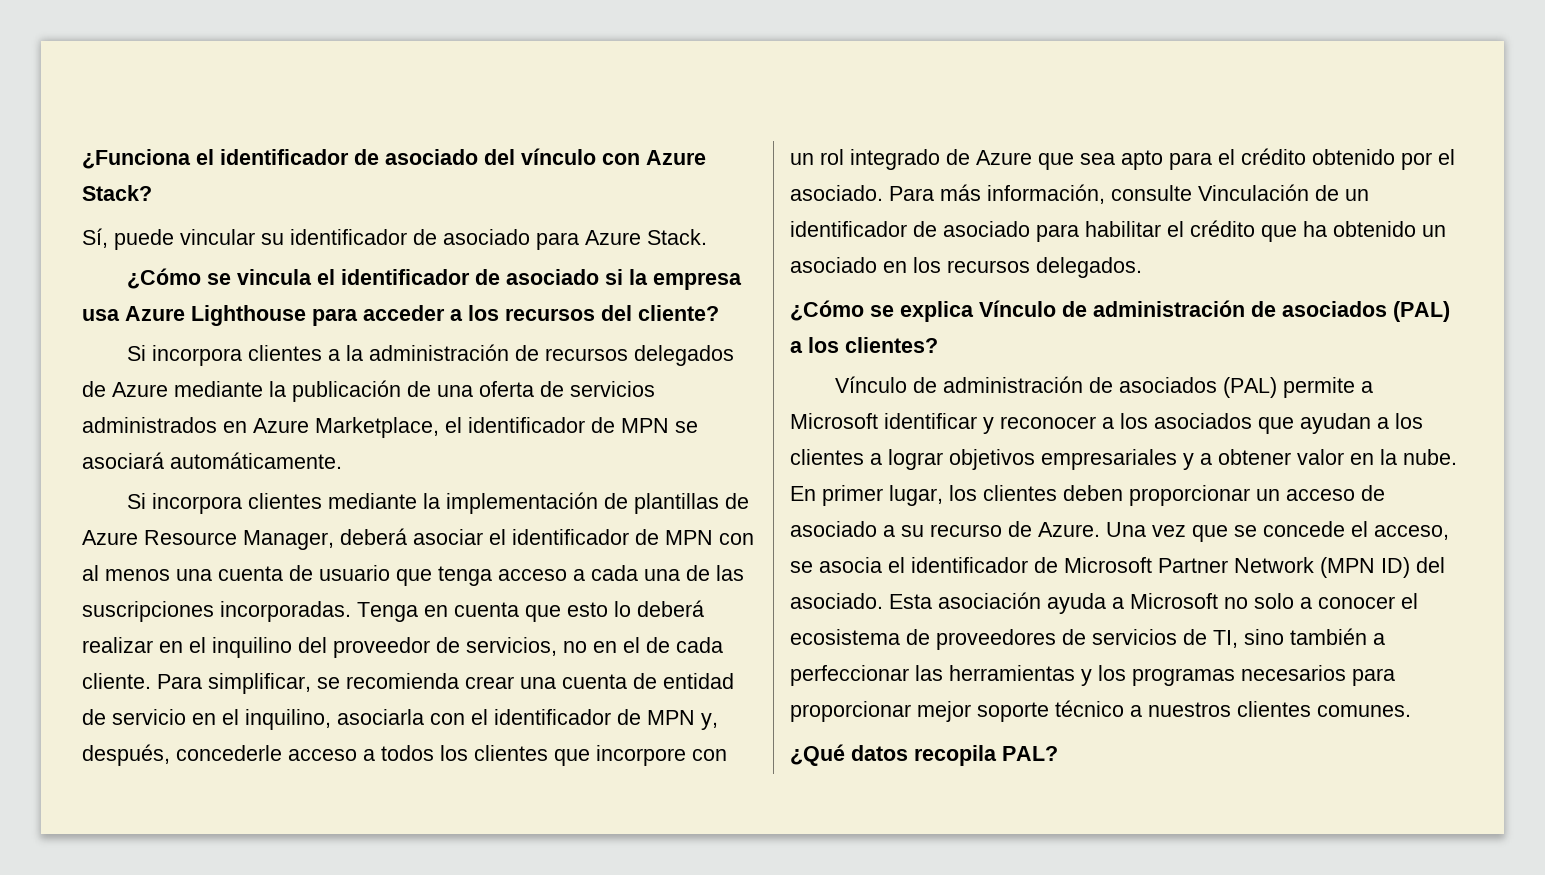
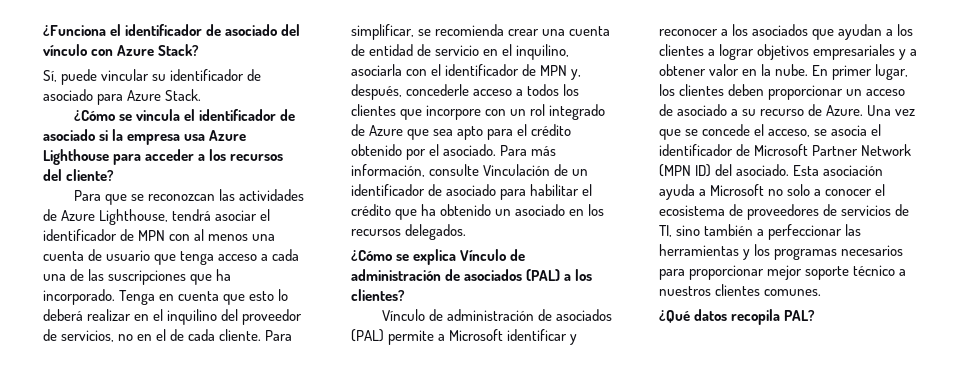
[127,344,735,366] [82,380,655,402] [82,417,698,438] [82,452,342,469] [127,492,750,514] [82,528,407,550] Si incorpora clientes a la administración de recursos delegados de Azure mediante la publicación de una oferta de servicios administrados en Azure Marketplace, el identificador de MPN se asociará automáticamente. // Si incorpora clientes mediante la implementación de plantillas de Azure Resource Manager, deberá -> [74,189,305,205] [43,209,212,225] Para que se reconozcan las actividades de Azure Lighthouse, tendrá
[220,601,351,622] incorporadas. -> [190,269,232,285] [43,289,115,305] que ha incorporado.

